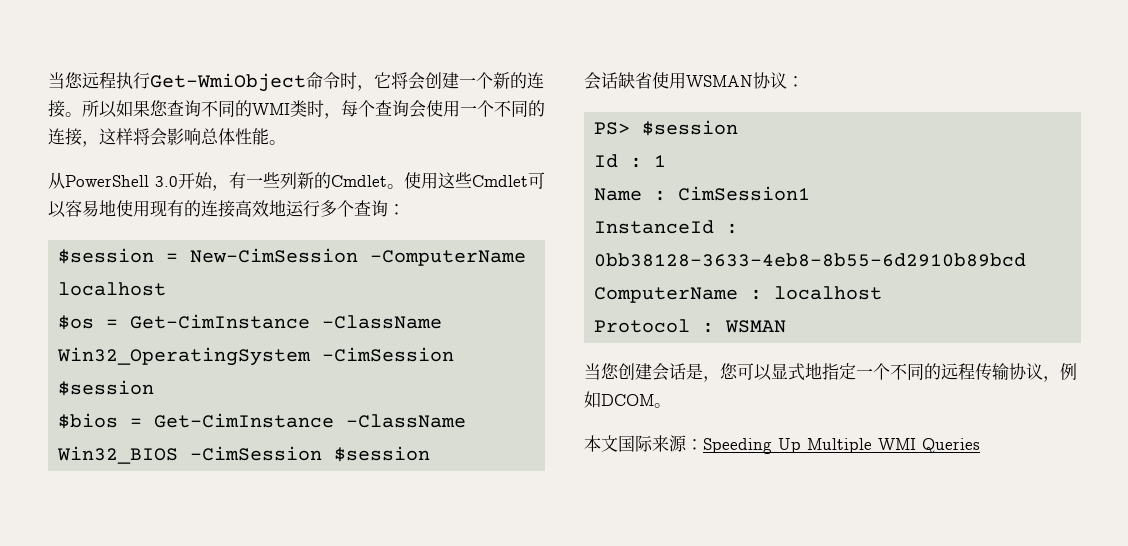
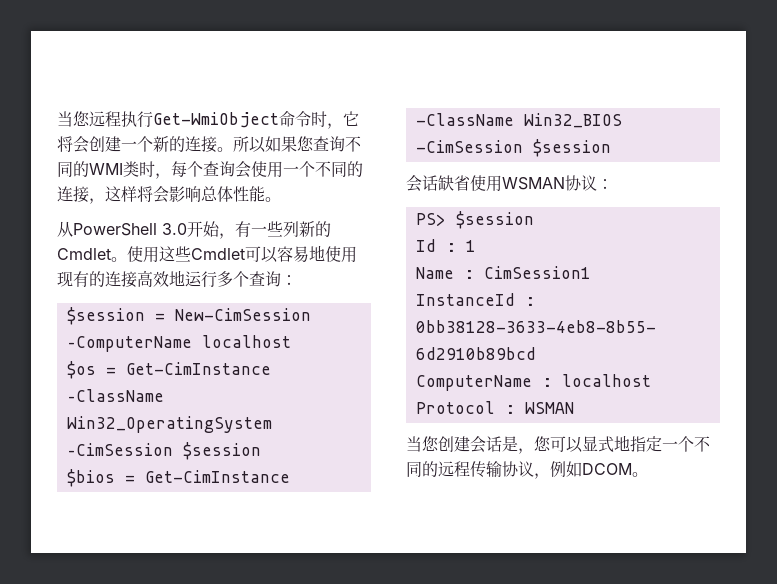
[584,435,980,454] // 本文国际来源：Speeding Up Multiple WMI Queries -> (648, 474) none

